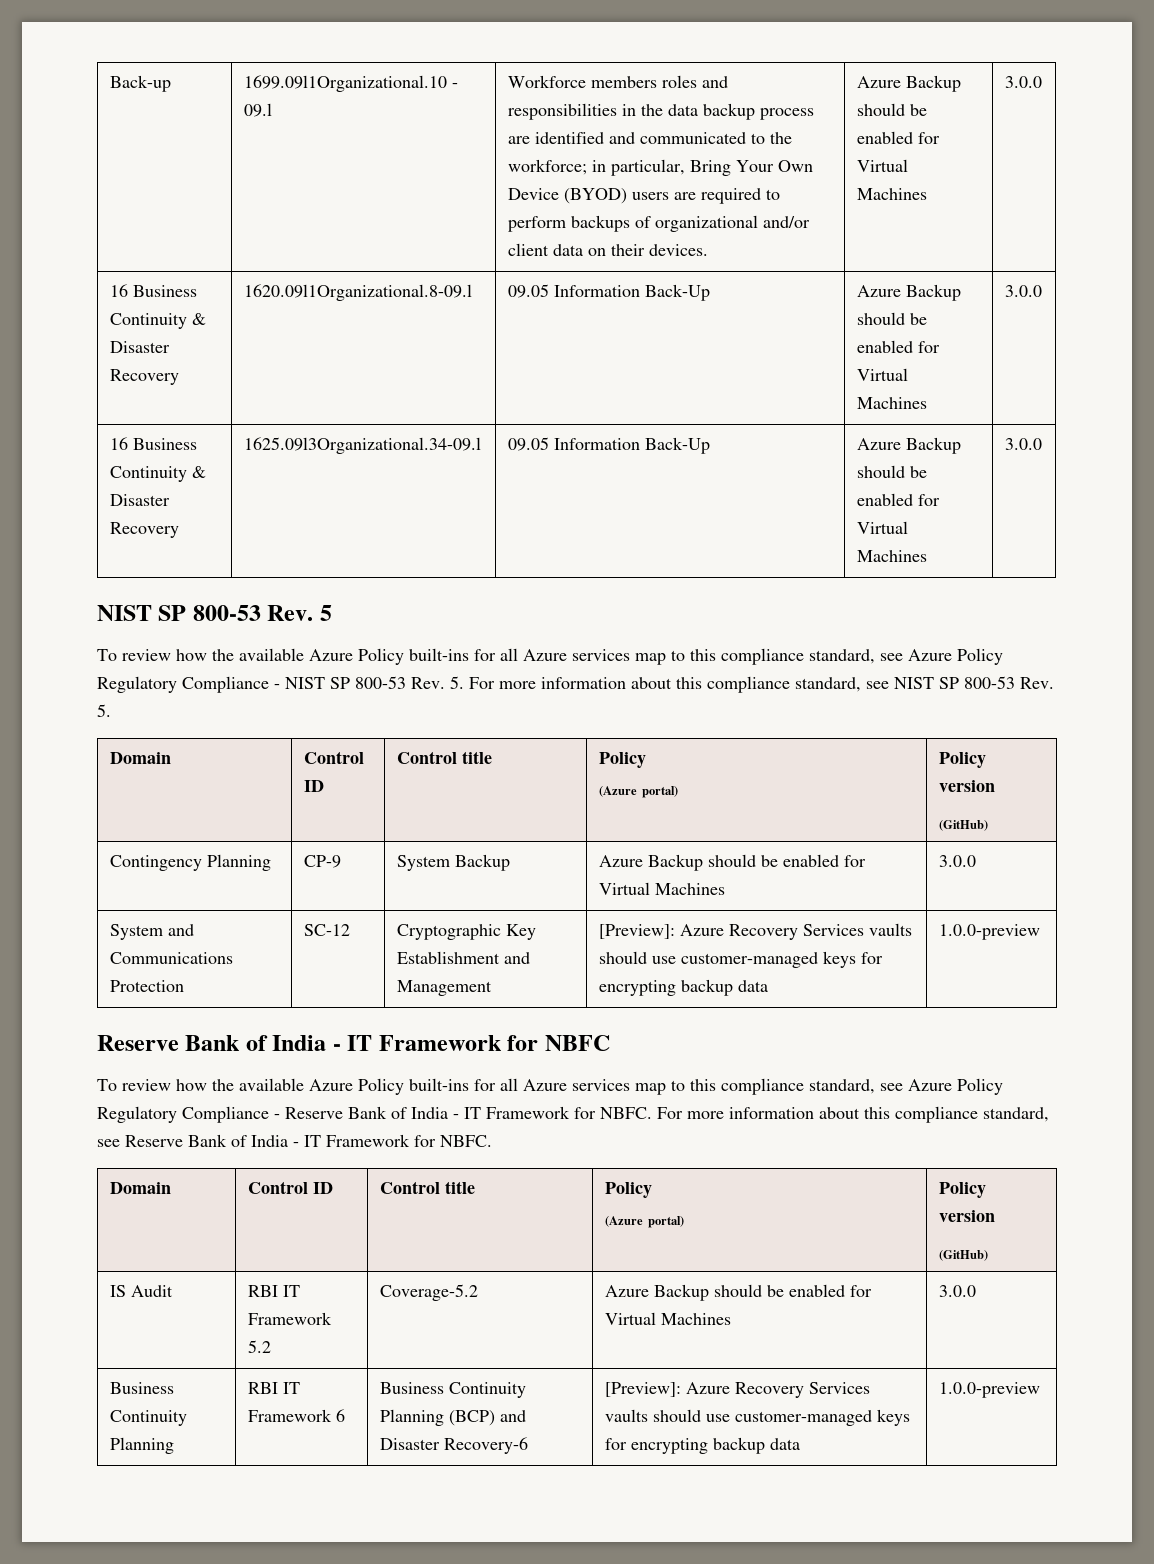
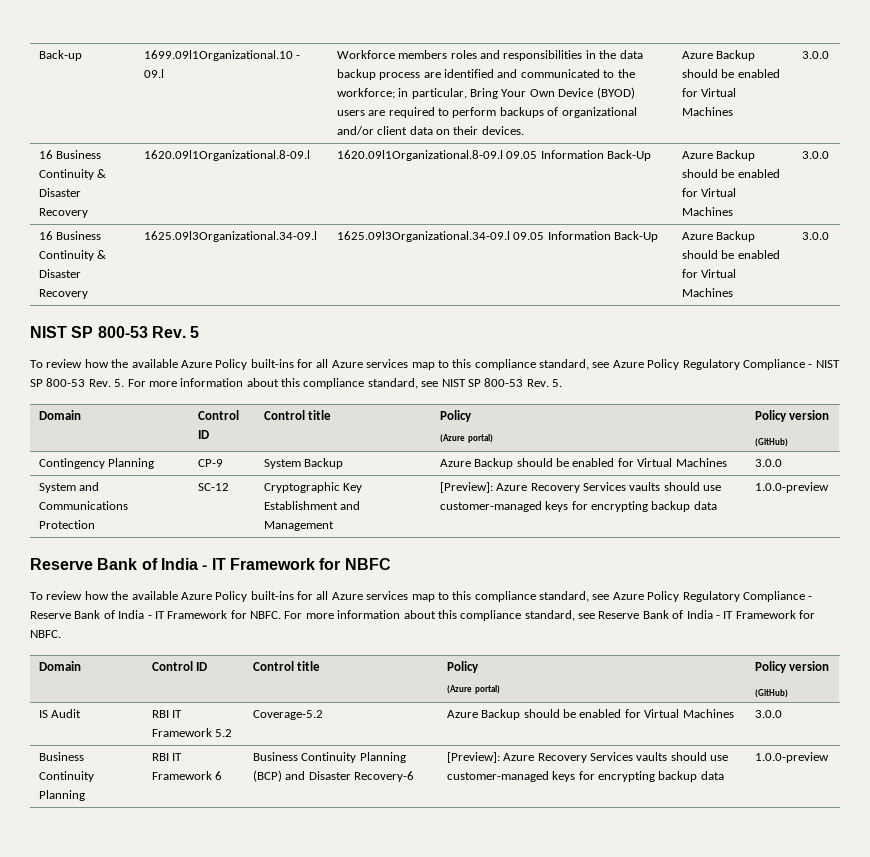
(472, 292) none -> [336,150,503,161] 1620.09l1Organizational.8-09.l
(481, 445) none -> [336,231,510,242] 1625.09l3Organizational.34-09.l

